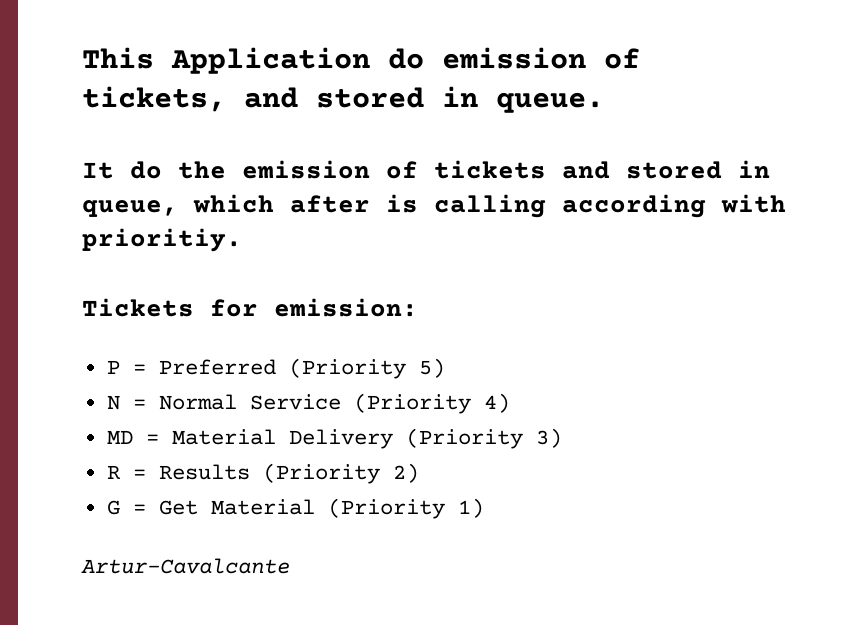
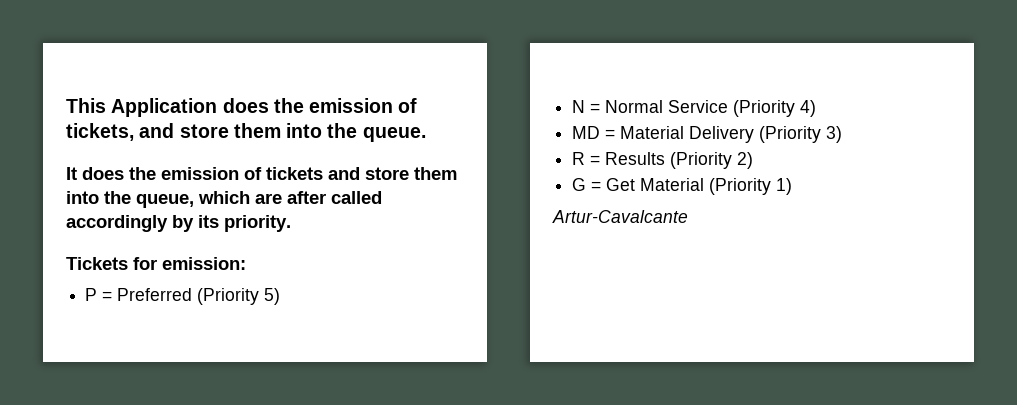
[388,48,424,69] do -> [222,98,304,113] does the
[316,86,478,108] stored in -> [179,123,358,138] store them into the
[130,161,162,179] do -> [82,167,124,180] does
[626,160,770,179] [82,194,786,218] [82,228,242,252] stored in queue, which after is calling according with prioritiy. -> [365,167,457,180] [66,191,382,208] [66,215,291,232] store them into the queue, which are after called accordingly by its priority.

